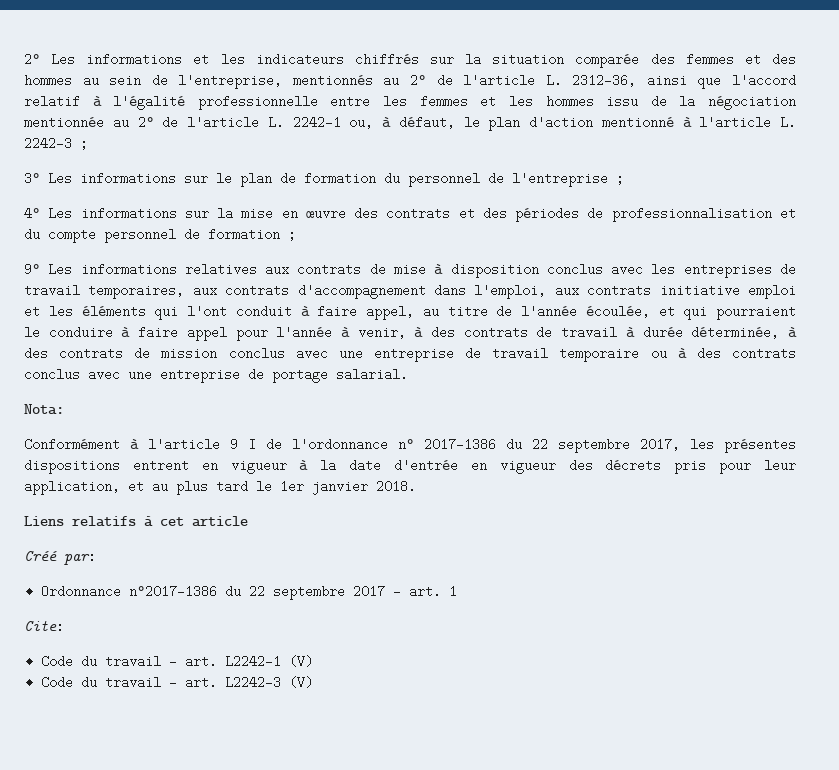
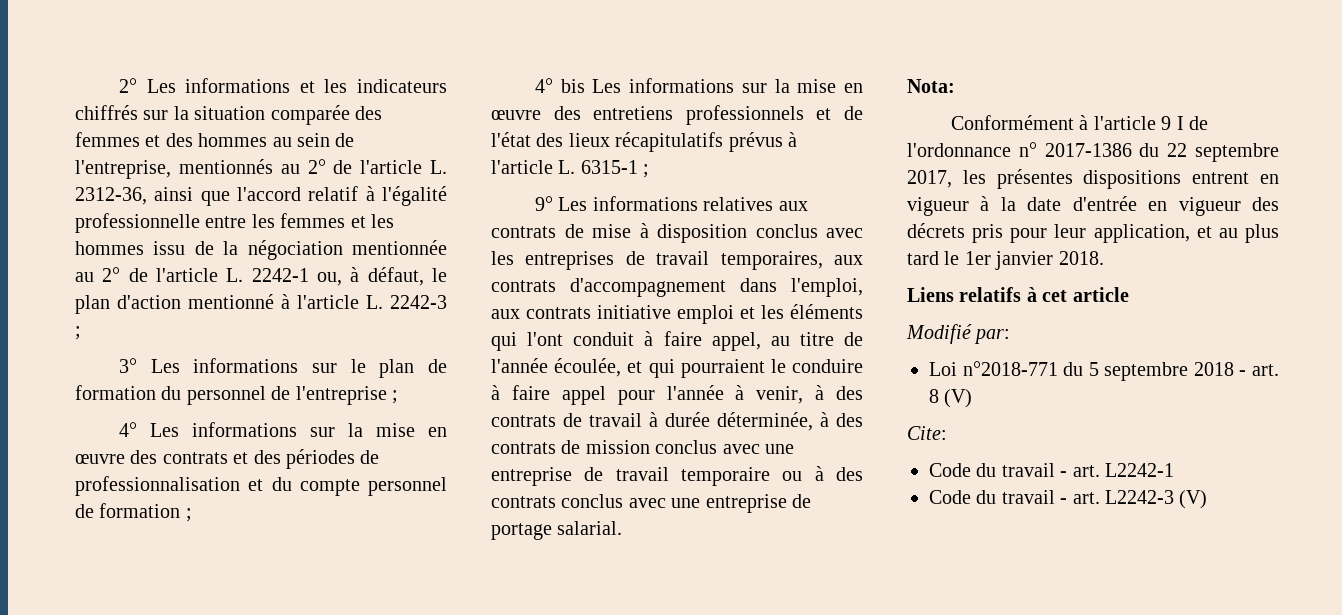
(296, 234) none -> [534,78,863,93] [491,105,863,125] [491,132,797,152] [491,160,650,178] // 4° bis Les informations sur la mise en œuvre des entretiens professionnels et de l'état des lieux récapitulatifs prévus à l'article L. 6315-1 ;
[24,551,57,561] Créé -> [906,324,972,344] Modifié
[41,585,458,600] Ordonnance n°2017-1386 du 22 septembre 2017 - art. 1 -> [929,361,1279,381] [929,389,973,408] Loi n°2018-771 du 5 septembre 2018 - art. 8 (V)
[289,655,314,668] (V) -> (1174, 470) none

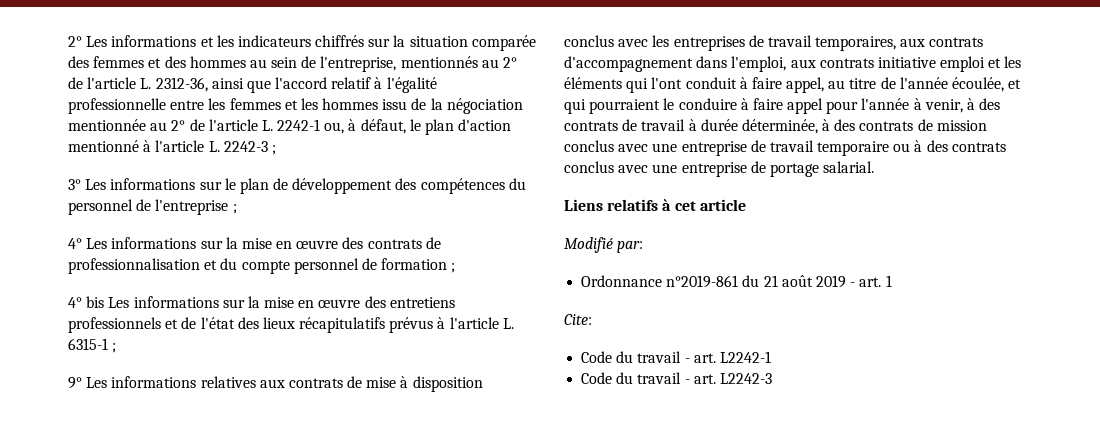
[75,385,156,400] formation -> [292,178,505,194] développement des compétences
[233,449,355,469] et des périodes -> (422, 244) none
[907,79,955,93] [950,115,1208,130] [907,142,1279,162] [907,169,1279,189] [907,196,1279,216] [907,223,1279,243] [907,251,1104,270] // Nota: // Conformément à l'article 9 I de l'ordonnance n° 2017-1386 du 22 septembre 2017, les présentes dispositions entrent en vigueur à la date d'entrée en vigueur des décrets pris pour leur application, et au plus tard le 1er janvier 2018. -> (875, 167) none
[929,361,1279,381] [929,389,973,408] Loi n°2018-771 du 5 septembre 2018 - art. 8 (V) -> [581,275,892,288] Ordonnance n°2019-861 du 21 août 2019 - art. 1
[1179,490,1208,509] (V) -> (772, 378) none

